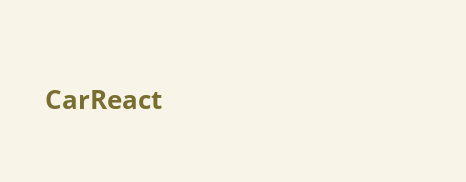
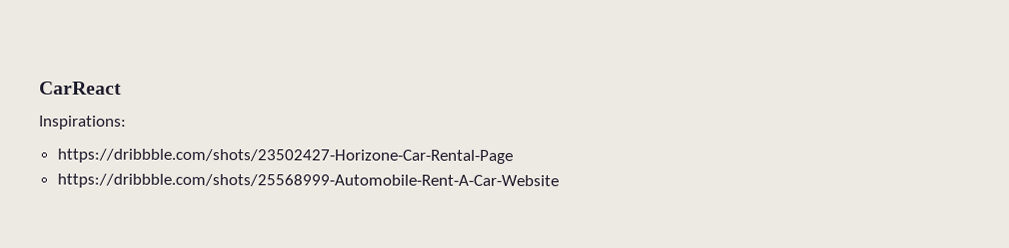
(162, 99) none -> [38,115,127,130] [56,148,513,165] [56,173,559,190] // Inspirations: // https://dribbble.com/shots/23502427-Horizone-Car-Rental-Page // https://dribbble.com/shots/25568999-Automobile-Rent-A-Car-Website

